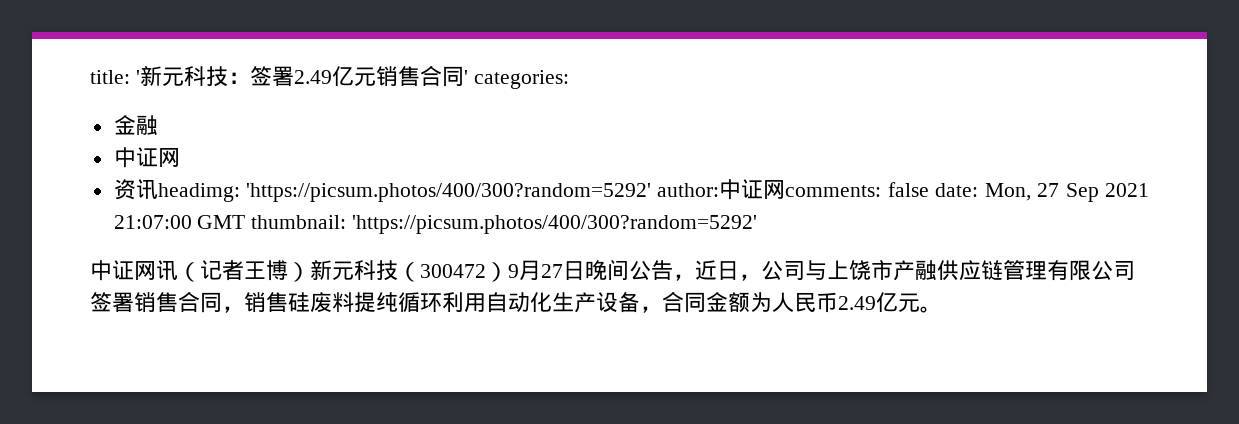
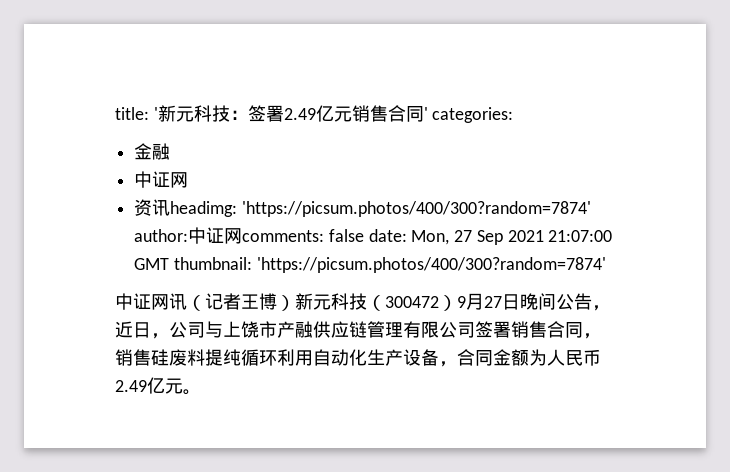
[246,183,652,202] 'https://picsum.photos/400/300?random=5292' -> [241,201,591,217] 'https://picsum.photos/400/300?random=7874'
[352,215,758,234] 'https://picsum.photos/400/300?random=5292' -> [256,257,606,273] 'https://picsum.photos/400/300?random=7874'

